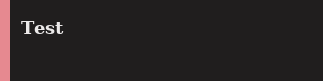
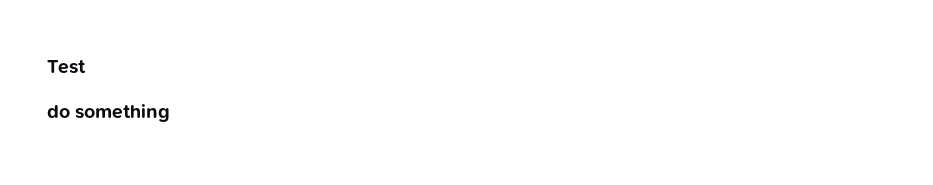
(64, 27) none -> [47,104,171,122] // do something

